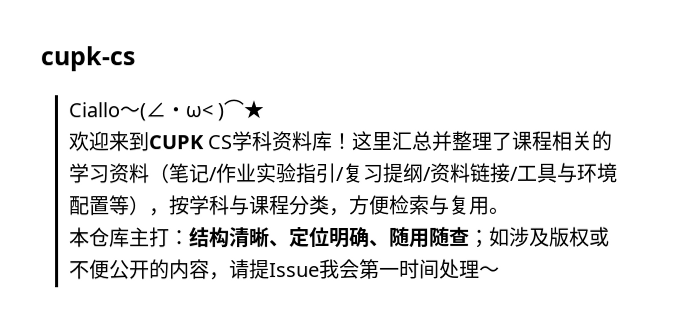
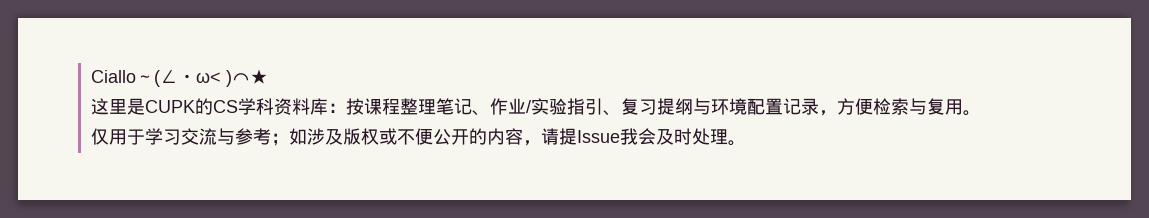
[40,46,135,72] cupk-cs // -> (90, 76) none
[67,131,204,152] 欢迎来到CUPK -> [90,98,213,115] 这里是CUPK的
[331,130,613,151] [68,163,257,184] ！这里汇总并整理了课程相关的学习资料（笔记/作业 -> [327,98,531,116] ：按课程整理笔记、作业/
[335,166,345,182] / -> [602,110,621,116] 、
[422,162,618,183] [68,195,330,217] /资料链接/工具与环境配置等），按学科与课程分类 -> [692,98,819,115] 与环境配置记录
[68,226,470,249] 本仓库主打：结构清晰、定位明确、随用随查 -> [90,128,271,145] 仅用于学习交流与参考
[358,258,500,279] 第一时间处理～ -> [655,128,746,146] 及时处理。

